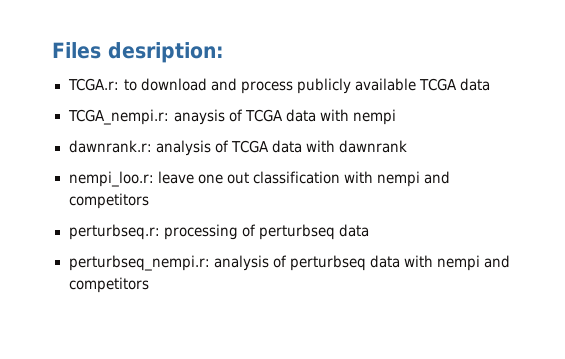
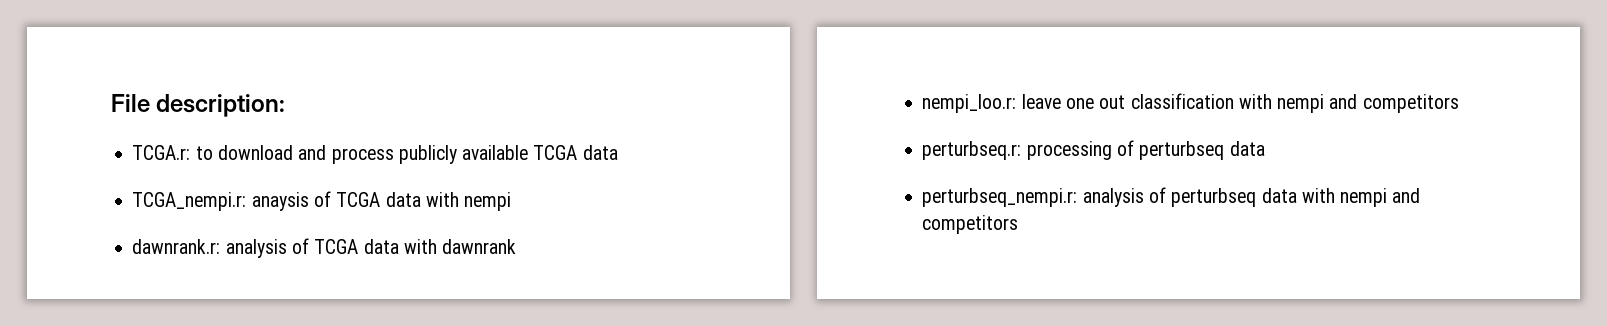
[52,42,224,63] Files desription: -> [111,94,286,117] File description:

